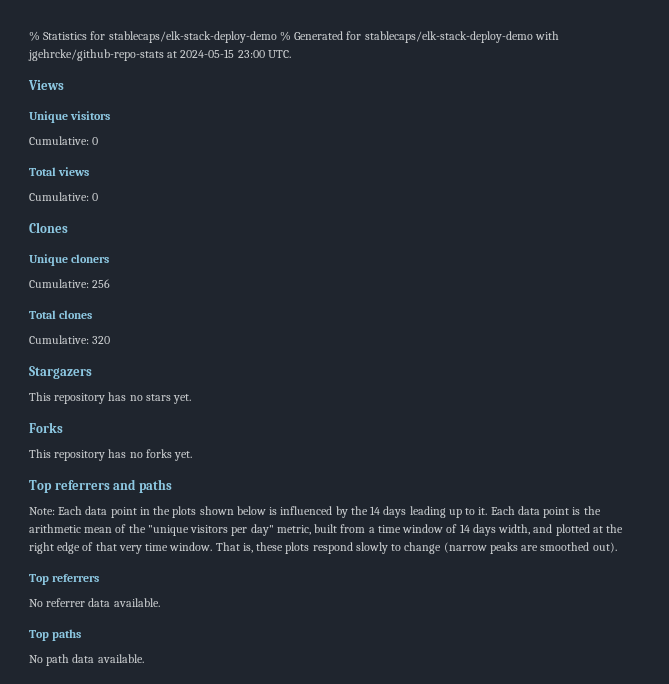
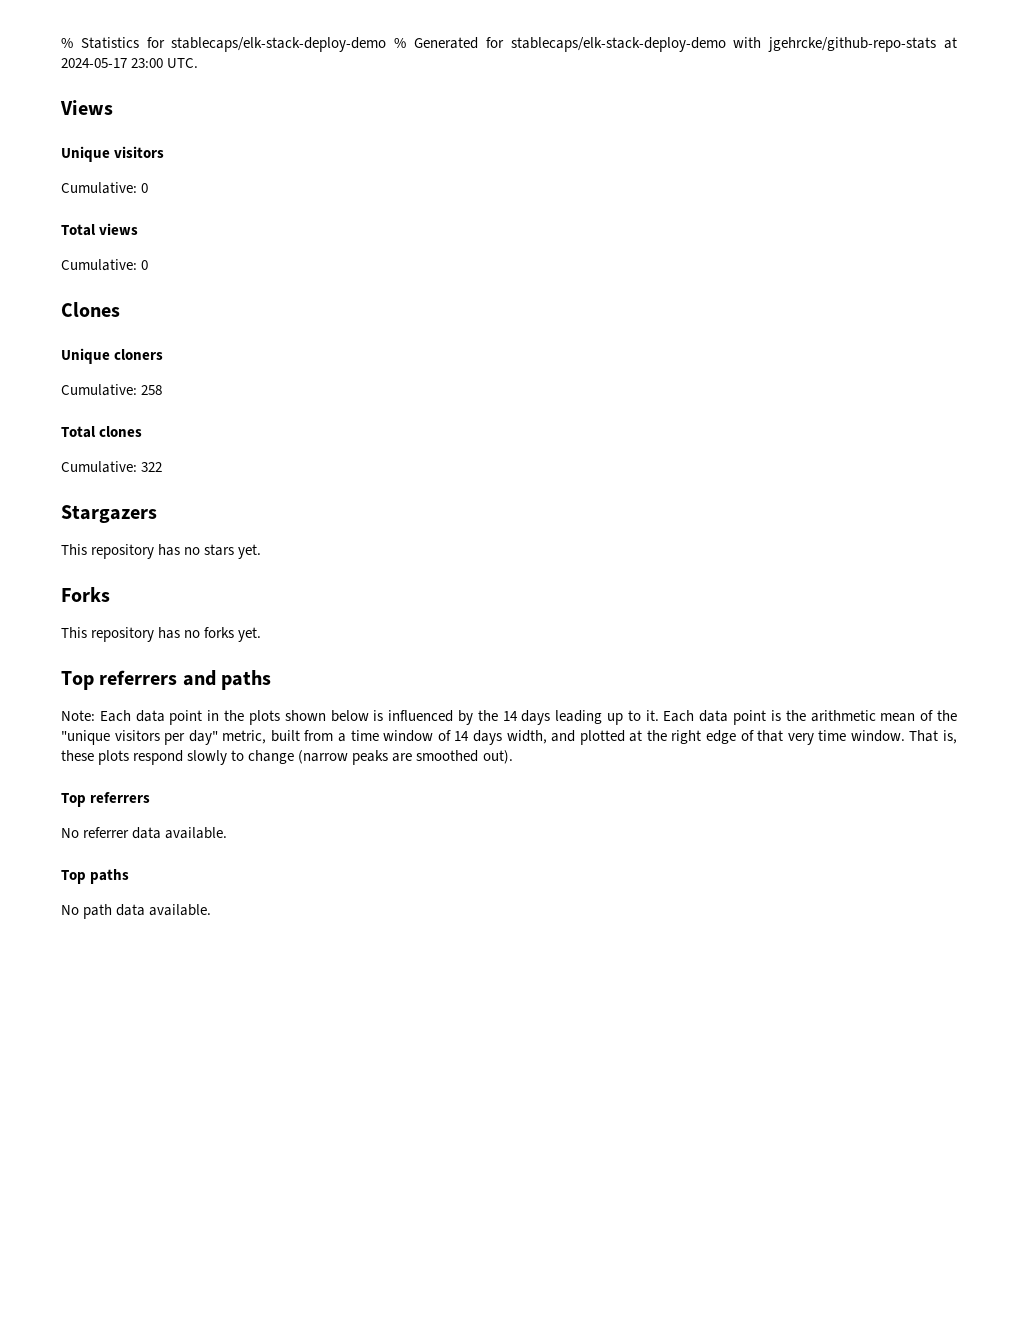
[180,49,235,58] 2024-05-15 -> [61,58,127,68] 2024-05-17
[92,279,111,288] 256 -> [141,385,163,395] 258
[92,336,111,344] 320 -> [141,462,163,472] 322

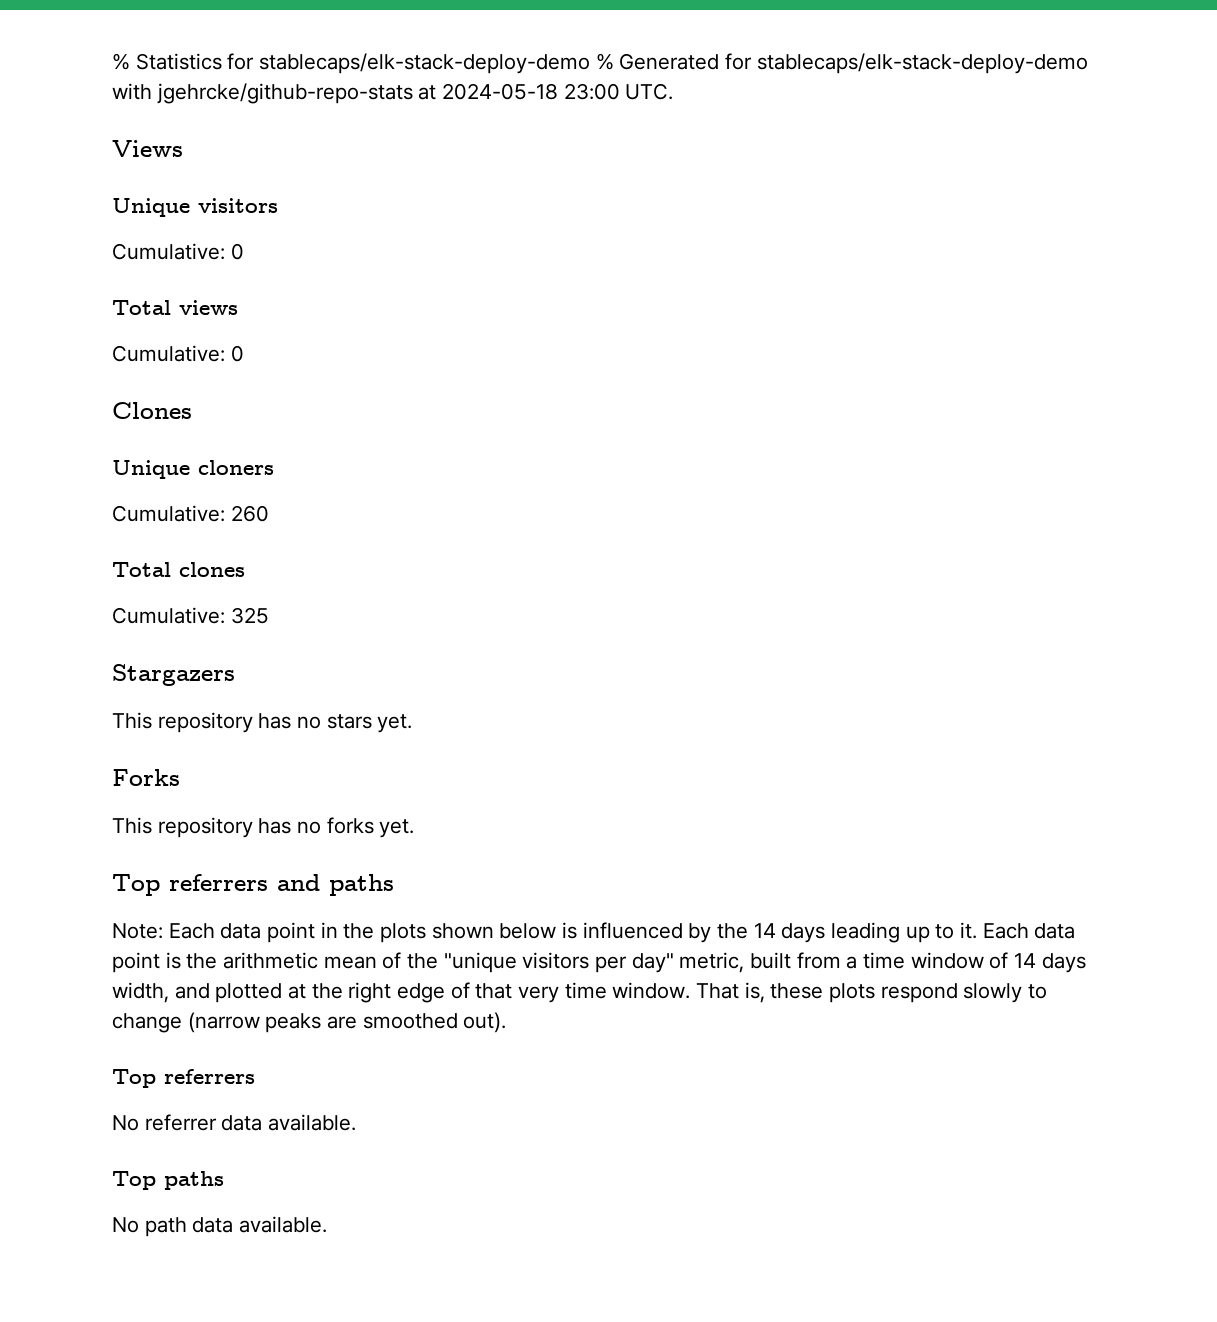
[61,58,127,68] 2024-05-17 -> [442,83,559,100] 2024-05-18
[141,385,163,395] 258 -> [230,505,269,522] 260
[141,462,163,472] 322 -> [230,607,269,624] 325

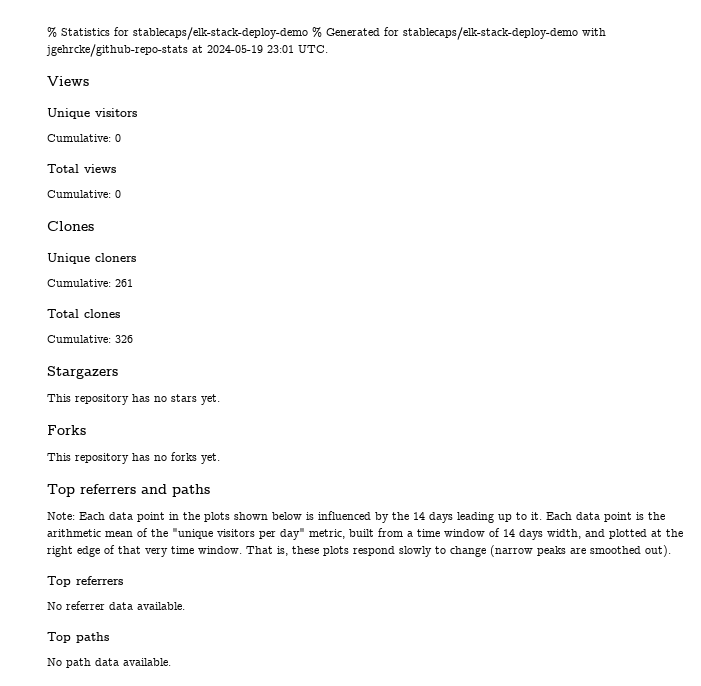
[442,83,620,100] 2024-05-18 23:00 -> [207,45,294,53] 2024-05-19 23:01
[230,505,269,522] 260 -> [115,279,133,287] 261
[230,607,269,624] 325 -> [115,335,133,343] 326

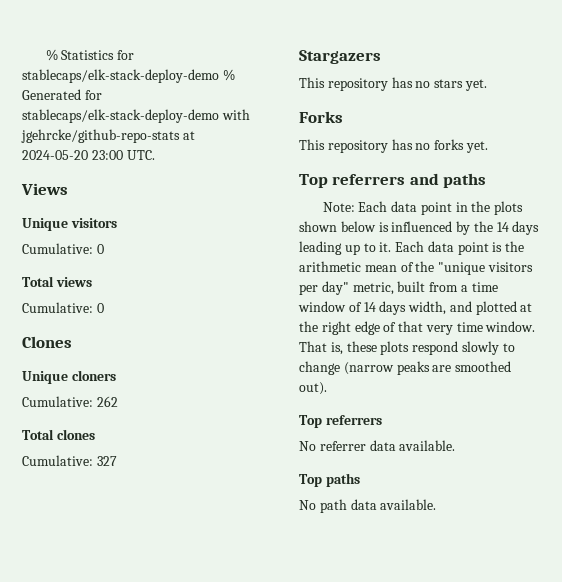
[207,45,294,53] 2024-05-19 23:01 -> [22,150,123,160] 2024-05-20 23:00
[115,279,133,287] 261 -> [96,396,118,407] 262
[115,335,133,343] 326 -> [96,456,117,466] 327

